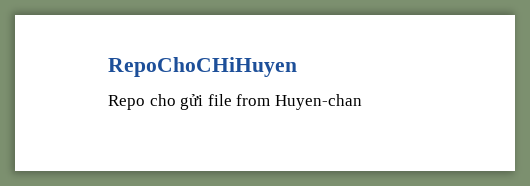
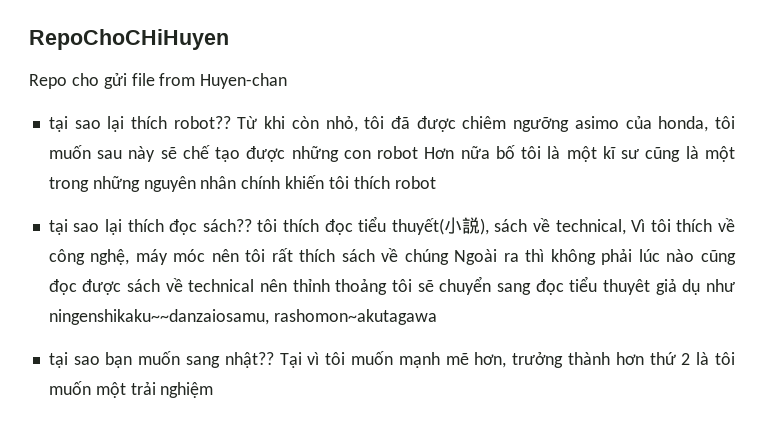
(362, 102) none -> [48,116,736,132] [48,145,735,162] [48,175,436,192] [48,216,736,235] [48,248,736,265] [48,276,736,295] [48,309,437,325] [48,351,735,368] [48,381,214,398] // tại sao lại thích robot?? Từ khi còn nhỏ, tôi đã được chiêm ngưỡng asimo của honda, tôi muốn sau này sẽ chế tạo được những con robot Hơn nữa bố tôi là một kĩ sư cũng là một trong những nguyên nhân chính khiến tôi thích robot // tại sao lại thích đọc sách?? tôi thích đọc tiểu thuyết(小説), sách về technical, Vì tôi thích về công nghệ, máy móc nên tôi rất thích sách về chúng Ngoài ra thì không phải lúc nào cũng đọc được sách về technical nên thỉnh thoảng tôi sẽ chuyển sang đọc tiểu thuyêt giả dụ như ningenshikaku~~danzaiosamu, rashomon~akutagawa // tại sao bạn muốn sang nhật?? Tại vì tôi muốn mạnh mẽ hơn, trưởng thành hơn thứ 2 là tôi muốn một trải nghiệm

